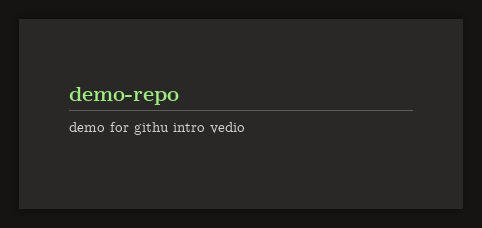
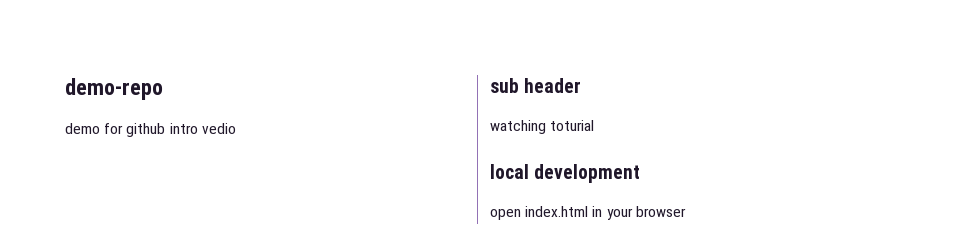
[134,122,169,135] githu -> [126,123,166,137] github
(245, 128) none -> [490,78,582,93] [490,120,595,134] [490,164,641,183] [490,206,686,220] // sub header // watching toturial // local development // open index.html in your browser

